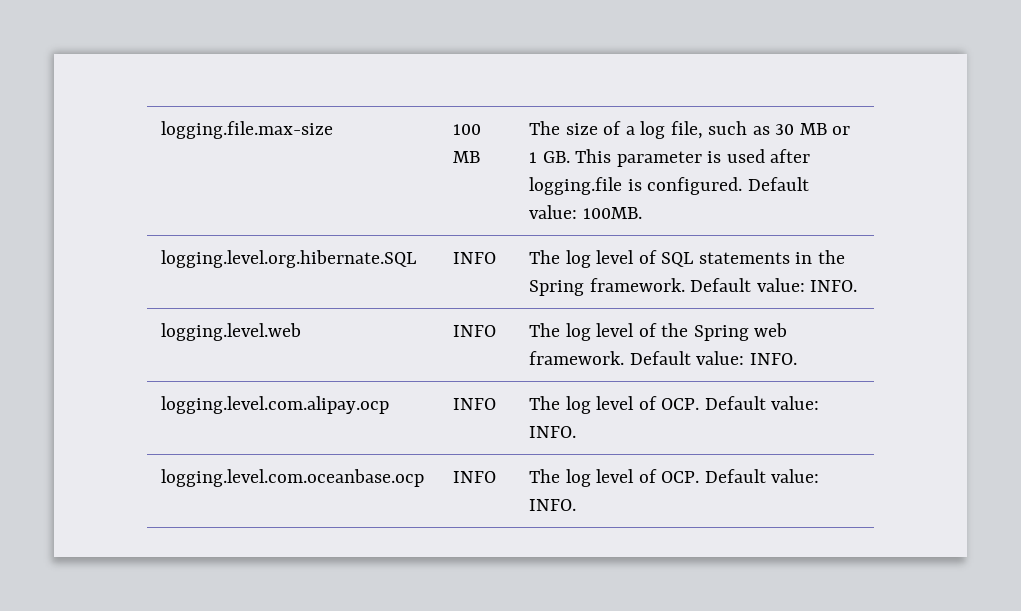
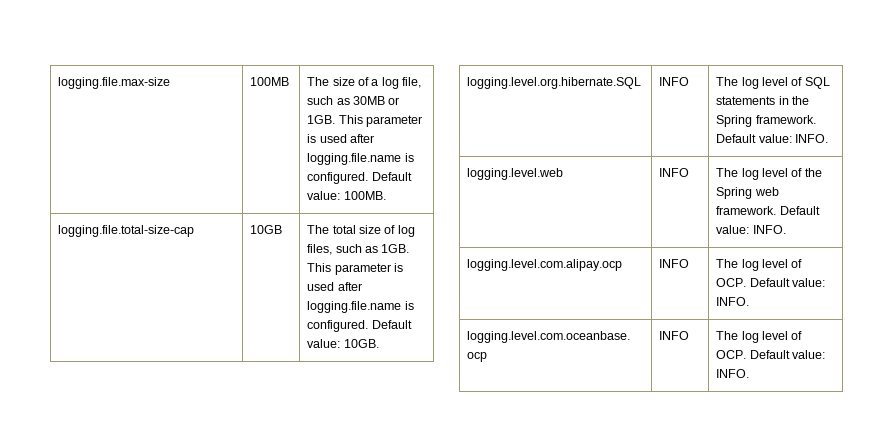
[453,124,482,135] [453,151,481,163] 100 MB -> [250,77,290,86] 100MB
[775,123,851,135] [529,149,811,167] [529,177,623,195] 30 MB or 1 GB. This parameter is used after logging.file -> [353,96,400,105] [307,115,423,127] [307,134,375,143] [307,153,402,165] 30MB or 1GB. This parameter is used after logging.file.name
(642, 213) none -> [58,225,195,237] [250,225,283,234] [307,225,415,237] [307,244,410,255] [307,263,404,275] [307,282,362,291] [307,301,414,313] [307,320,412,332] [307,339,379,348] // logging.file.total-size-cap | 10GB | The total size of log files, such as 1GB. This parameter is used after logging.file.name is configured. Default value: 10GB.

